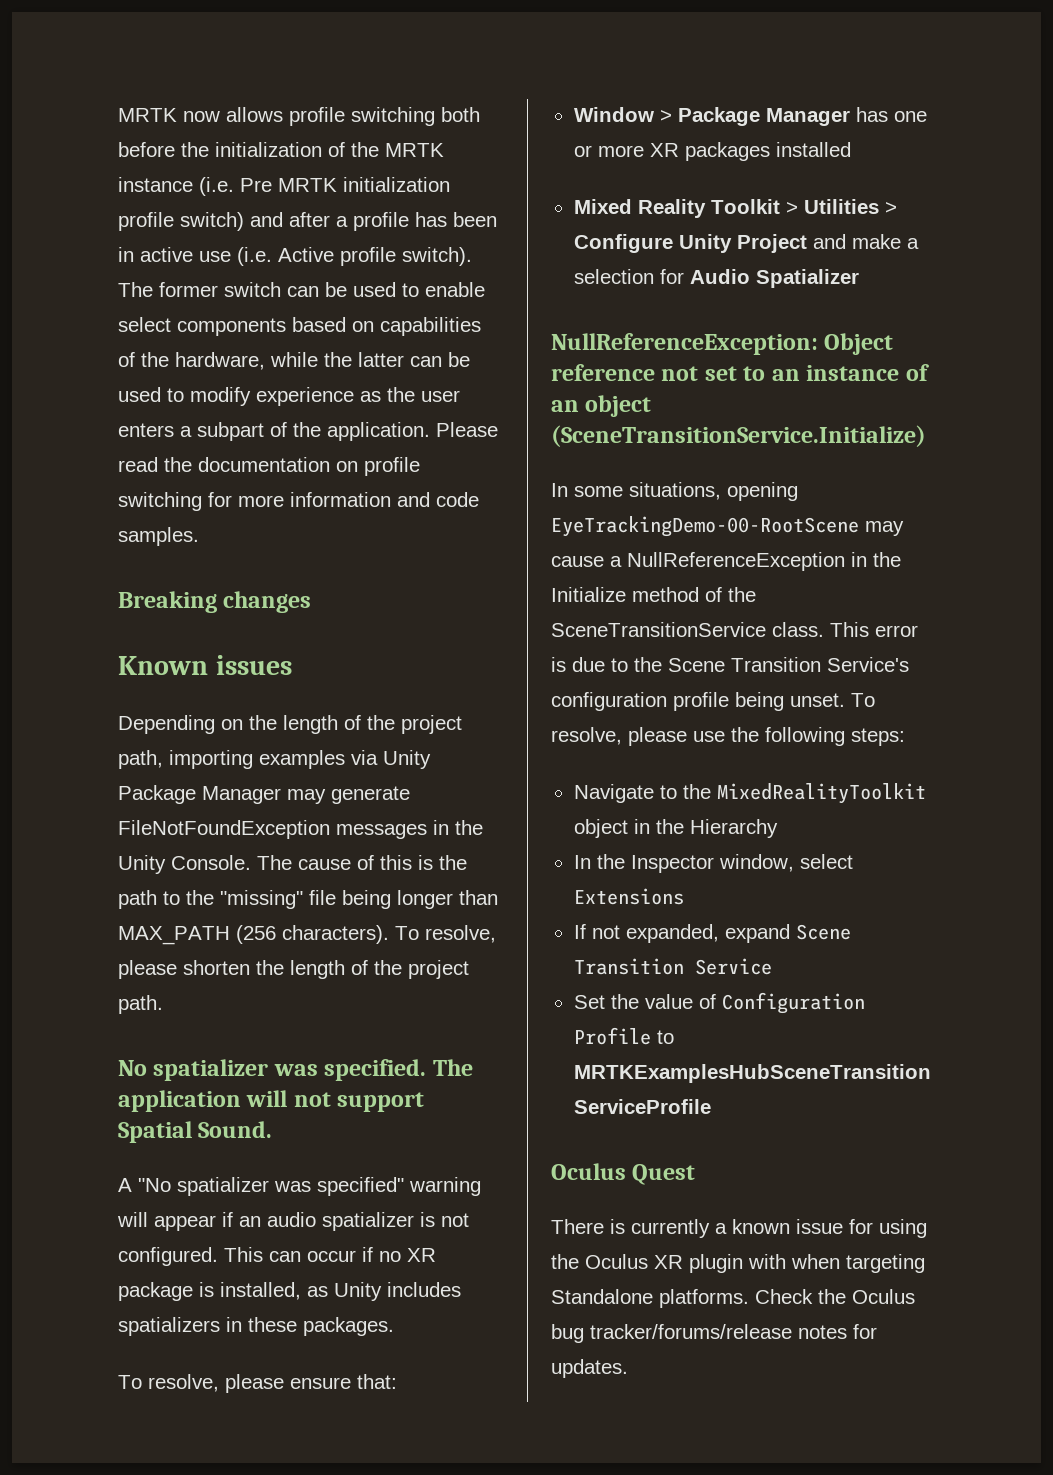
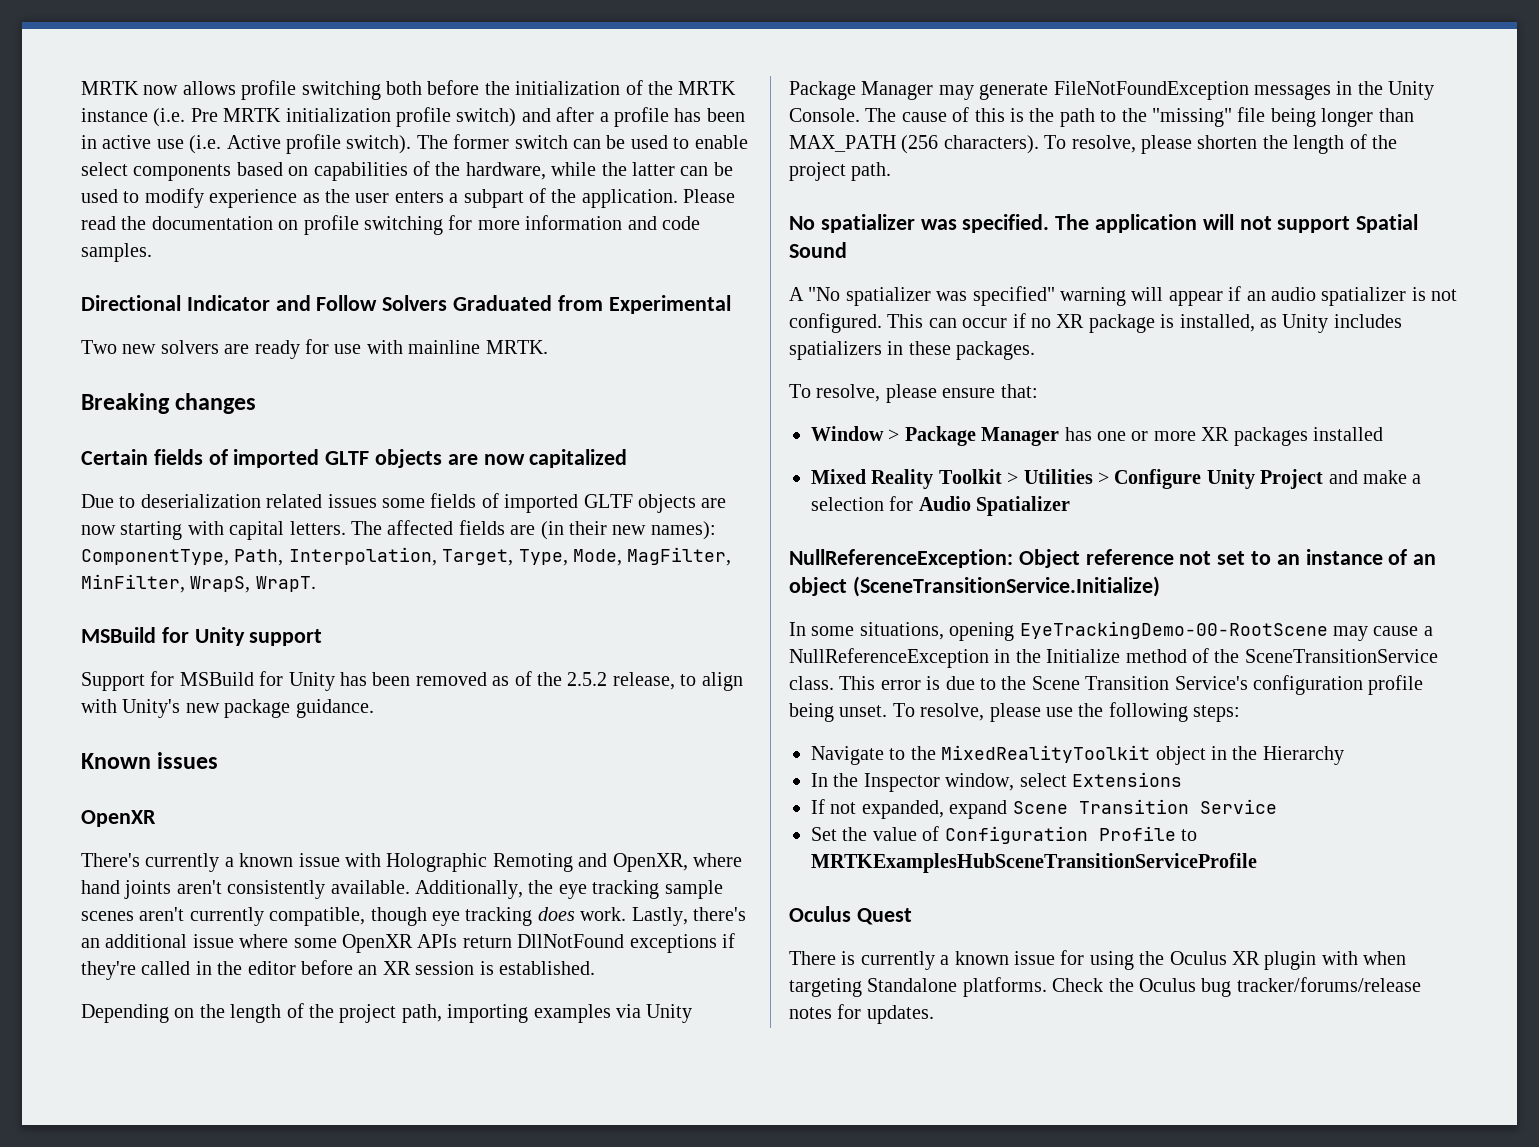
[118,591,312,613] [118,655,292,675] Breaking changes // Known issues -> [81,295,731,314] [81,339,548,359] [81,393,257,414] [81,449,628,468] [81,493,727,513] [81,520,716,540] [81,547,732,566] [81,574,316,593] [81,627,323,646] [81,671,743,691] [81,699,374,718] [81,752,219,769] [81,810,156,827] [81,853,742,872] [81,880,723,899] [81,907,746,926] [81,933,735,953] [81,960,595,980] Directional Indicator and Follow Solvers Graduated from Experimental // Two new solvers are ready for use with mainline MRTK. // Breaking changes // Certain fields of imported GLTF objects are now capitalized // Due to deserialization related issues some fields of imported GLTF objects are now starting with capital letters. The affected fields are (in their new names): ComponentType, Path, Interpolation, Target, Type, Mode, MagFilter, MinFilter, WrapS, WrapT. // MSBuild for Unity support // Support for MSBuild for Unity has been removed as of the 2.5.2 release, to align with Unity's new package guidance. // Known issues // OpenXR // There's currently a known issue with Holographic Remoting and OpenXR, where hand joints aren't consistently available. Additionally, the eye tracking sample scenes aren't currently compatible, though eye tracking does work. Lastly, there's an additional issue where some OpenXR APIs return DllNotFound exceptions if they're called in the editor before an XR session is established.
[198,1121,273,1138] Sound. -> [789,242,847,258] Sound

